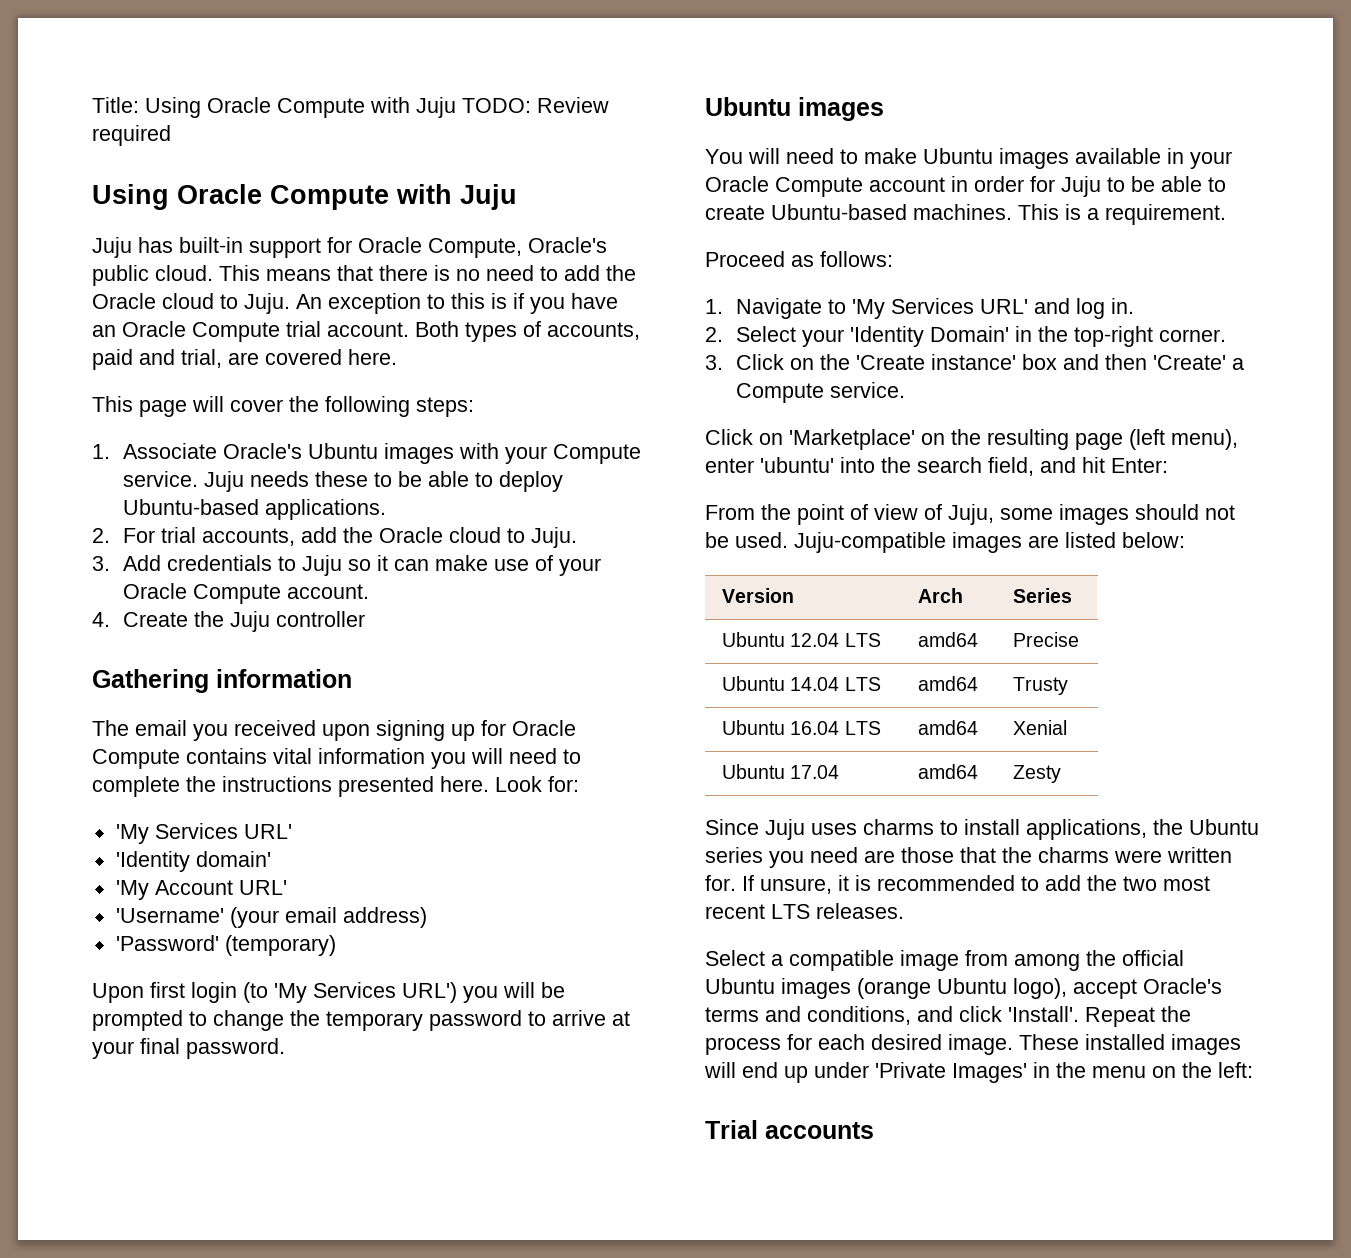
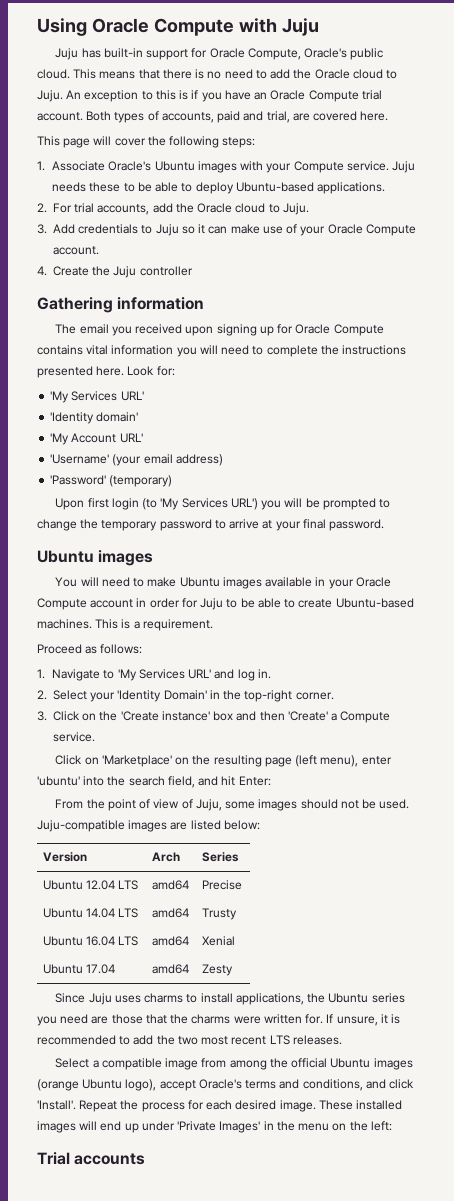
[92,97,609,118] [92,125,171,146] Title: Using Oracle Compute with Juju TODO: Review required // -> (37, 27) none

